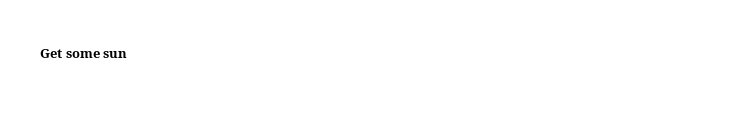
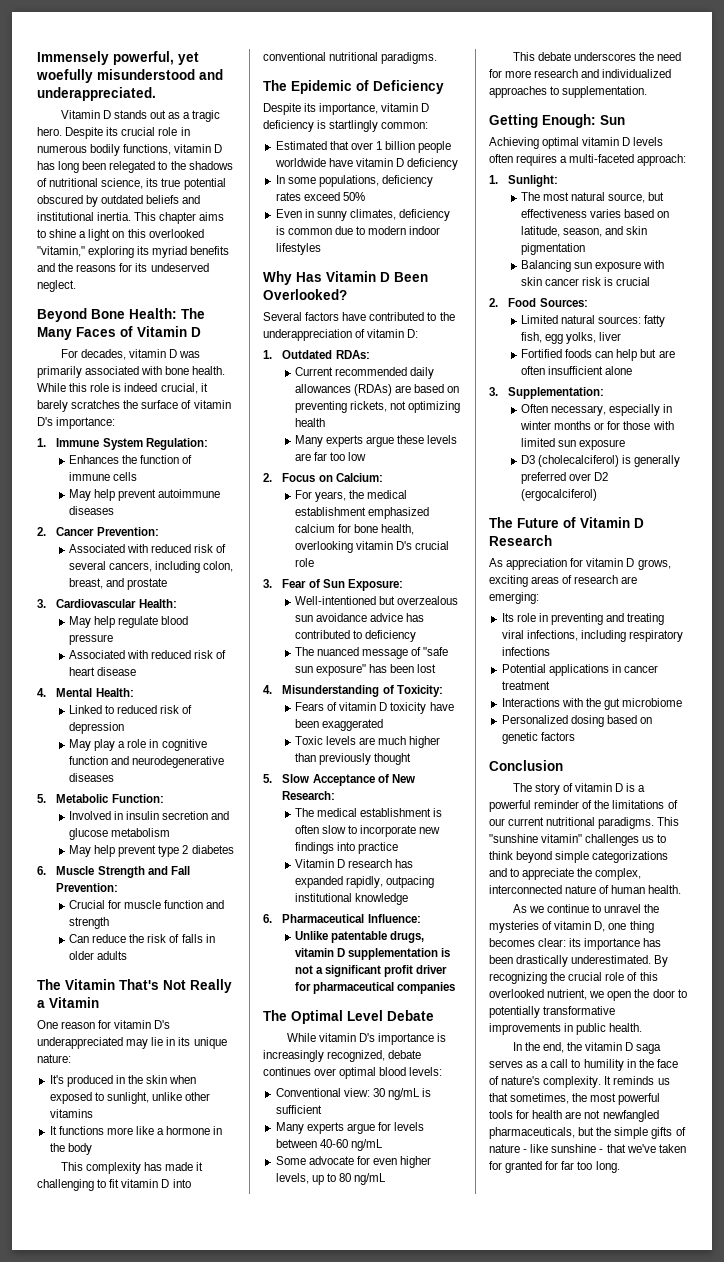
[40,49,128,58] Get some sun -> [37,51,199,65] [36,69,223,83] [37,87,156,101] [60,110,221,122] [37,127,190,139] [37,144,223,156] [37,161,233,173] [37,178,226,190] [37,195,201,207] [37,212,225,224] [37,229,204,241] [37,246,230,258] [37,263,209,272] [37,280,76,292] [37,308,205,322] [37,326,201,340] [60,349,200,360] [37,366,226,378] [37,383,208,394] [37,400,231,412] [37,417,116,429] [37,438,208,450] [69,455,193,464] [69,472,138,481] [69,489,221,501] [69,506,115,515] [37,527,159,536] [69,544,227,553] [69,561,234,573] [69,578,168,590] [37,599,177,608] [69,616,189,628] [69,634,114,645] [69,650,227,659] [69,667,137,676] [37,688,134,697] [69,705,193,714] [69,722,125,734] [69,739,207,751] [69,756,225,768] [69,773,115,782] [37,794,164,803] [69,811,230,820] [69,828,171,840] [69,845,234,857] [37,866,190,878] [56,883,119,892] [69,900,225,909] [69,917,110,929] [69,934,215,943] [69,951,128,960] [37,979,232,993] [37,997,99,1008] [37,1020,171,1029] [37,1037,227,1049] [37,1054,71,1063] [49,1075,197,1087] [49,1092,211,1104] [49,1109,93,1118] [49,1126,223,1135] [49,1143,92,1155] [60,1162,203,1174] [37,1179,191,1191] [263,52,438,64] [263,80,444,94] [263,103,430,115] [263,120,429,132] [275,141,452,153] [274,158,459,170] [275,175,433,187] [275,192,365,201] [275,209,451,221] [275,226,441,235] [275,243,321,255] [263,271,428,285] [263,289,347,300] [263,312,455,321] [263,329,419,341] [263,350,370,359] [295,367,435,379] [295,384,460,396] [295,401,461,413] [295,418,326,427] [295,435,458,447] [295,452,367,461] [263,473,383,482] [295,490,408,502] [295,507,430,519] [295,524,415,535] [295,541,450,553] [295,558,315,567] [263,579,403,591] [295,596,459,605] [295,613,425,622] [295,630,417,642] [295,647,449,659] [295,664,437,676] [263,685,443,697] [295,702,454,714] [295,719,384,731] [295,736,441,748] [295,753,412,765] [263,774,415,786] [282,791,336,800] [295,808,443,817] [295,825,441,837] [295,842,399,854] [295,859,414,868] [295,876,435,888] [295,893,409,905] [263,914,421,923] [295,931,425,943] [295,948,451,960] [295,965,448,977] [295,982,456,994] [263,1010,434,1024] [286,1033,446,1045] [263,1050,422,1062] [263,1067,443,1079] [275,1088,432,1100] [275,1105,322,1114] [275,1122,425,1134] [275,1139,383,1151] [275,1156,432,1168] [275,1173,387,1185] [512,52,681,61] [489,69,672,78] [489,86,648,98] [489,114,625,128] [489,137,664,149] [489,154,687,166] [489,175,559,187] [521,192,665,203] [521,209,670,218] [521,226,648,237] [521,243,586,255] [521,260,665,272] [521,277,651,286] [489,298,588,307] [521,315,666,327] [521,332,622,344] [521,349,675,361] [521,366,633,375] [489,387,605,399] [521,404,673,416] [520,421,674,430] [521,438,626,450] [521,455,681,467] [521,472,609,484] [521,489,598,501] [489,517,644,528] [489,535,552,546] [489,558,671,570] [489,575,638,587] [489,592,539,604] [501,613,665,625] [501,630,683,642] [501,647,550,656] [501,664,658,676] [501,681,550,690] [501,698,683,710] [501,715,652,727] [501,732,575,744] [489,760,563,771] [512,783,646,795] [489,800,678,812] [489,817,680,829] [489,834,667,846] [489,851,669,863] [489,868,642,880] [489,885,682,894] [512,904,660,913] [489,921,654,933] [489,938,662,950] [489,955,669,967] [489,972,658,984] [489,989,687,1001] [489,1006,616,1018] [489,1023,643,1035] [512,1042,662,1054] [489,1059,678,1071] [489,1076,670,1088] [489,1093,661,1105] [489,1110,659,1122] [489,1127,686,1139] [489,1144,686,1153] [489,1161,620,1173] Immensely powerful, yet woefully misunderstood and underappreciated. // Vitamin D stands out as a tragic hero. Despite its crucial role in numerous bodily functions, vitamin D has long been relegated to the shadows of nutritional science, its true potential obscured by outdated beliefs and institutional inertia. This chapter aims to shine a light on this overlooked "vitamin," exploring its myriad benefits and the reasons for its undeserved neglect. // Beyond Bone Health: The Many Faces of Vitamin D // For decades, vitamin D was primarily associated with bone health. While this role is indeed crucial, it barely scratches the surface of vitamin D's importance: // 1. Immune System Regulation: // Enhances the function of immune cells // May help prevent autoimmune diseases // 2. Cancer Prevention: // Associated with reduced risk of several cancers, including colon, breast, and prostate // 3. Cardiovascular Health: // May help regulate blood pressure // Associated with reduced risk of heart disease // 4. Mental Health: // Linked to reduced risk of depression // May play a role in cognitive function and neurodegenerative diseases // 5. Metabolic Function: // Involved in insulin secretion and glucose metabolism // May help prevent type 2 diabetes // 6. Muscle Strength and Fall Prevention: // Crucial for muscle function and strength // Can reduce the risk of falls in older adults // The Vitamin That's Not Really a Vitamin // One reason for vitamin D's underappreciated may lie in its unique nature: // It's produced in the skin when exposed to sunlight, unlike other vitamins // It functions more like a hormone in the body // This complexity has made it challenging to fit vitamin D into conventional nutritional paradigms. // The Epidemic of Deficiency // Despite its importance, vitamin D deficiency is startlingly common: // Estimated that over 1 billion people worldwide have vitamin D deficiency // In some populations, deficiency rates exceed 50% // Even in sunny climates, deficiency is common due to modern indoor lifestyles // Why Has Vitamin D Been Overlooked? // Several factors have contributed to the underappreciation of vitamin D: // 1. Outdated RDAs: // Current recommended daily allowances (RDAs) are based on preventing rickets, not optimizing health // Many experts argue these levels are far too low // 2. Focus on Calcium: // For years, the medical establishment emphasized calcium for bone health, overlooking vitamin D's crucial role // 3. Fear of Sun Exposure: // Well-intentioned but overzealous sun avoidance advice has contributed to deficiency // The nuanced message of "safe sun exposure" has been lost // 4. Misunderstanding of Toxicity: // Fears of vitamin D toxicity have been exaggerated // Toxic levels are much higher than previously thought // 5. Slow Acceptance of New Research: // The medical establishment is often slow to incorporate new findings into practice // Vitamin D research has expanded rapidly, outpacing institutional knowledge // 6. Pharmaceutical Influence: // Unlike patentable drugs, vitamin D supplementation is not a significant profit driver for pharmaceutical companies // The Optimal Level Debate // While vitamin D's importance is increasingly recognized, debate continues over optimal blood levels: // Conventional view: 30 ng/mL is sufficient // Many experts argue for levels between 40-60 ng/mL // Some advocate for even higher levels, up to 80 ng/mL // This debate underscores the need for more research and individualized approaches to supplementation. // Getting Enough: Sun // Achieving optimal vitamin D levels often requires a multi-faceted approach: // 1. Sunlight: // The most natural source, but effectiveness varies based on latitude, season, and skin pigmentation // Balancing sun exposure with skin cancer risk is crucial // 2. Food Sources: // Limited natural sources: fatty fish, egg yolks, liver // Fortified foods can help but are often insufficient alone // 3. Supplementation: // Often necessary, especially in winter months or for those with limited sun exposure // D3 (cholecalciferol) is generally preferred over D2 (ergocalciferol) // The Future of Vitamin D Research // As appreciation for vitamin D grows, exciting areas of research are emerging: // Its role in preventing and treating viral infections, including respiratory infections // Potential applications in cancer treatment // Interactions with the gut microbiome // Personalized dosing based on genetic factors // Conclusion // The story of vitamin D is a powerful reminder of the limitations of our current nutritional paradigms. This "sunshine vitamin" challenges us to think beyond simple categorizations and to appreciate the complex, interconnected nature of human health. // As we continue to unravel the mysteries of vitamin D, one thing becomes clear: its importance has been drastically underestimated. By recognizing the crucial role of this overlooked nutrient, we open the door to potentially transformative improvements in public health. // In the end, the vitamin D saga serves as a call to humility in the face of nature's complexity. It reminds us that sometimes, the most powerful tools for health are not newfangled pharmaceuticals, but the simple gifts of nature - like sunshine - that we've taken for granted for far too long.

